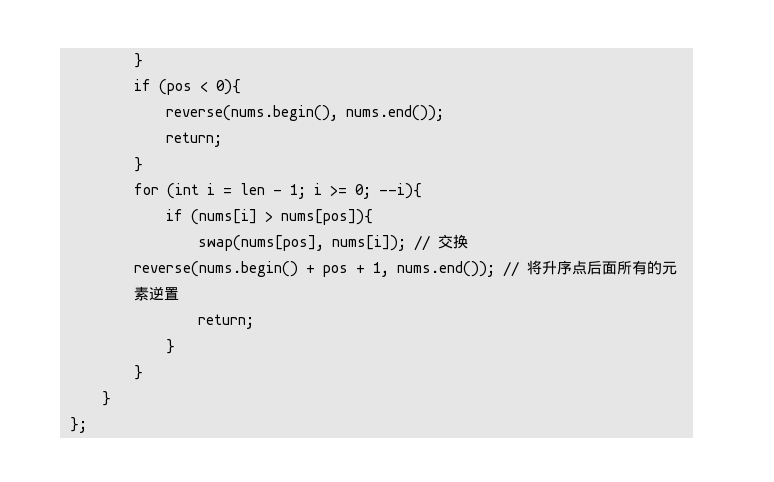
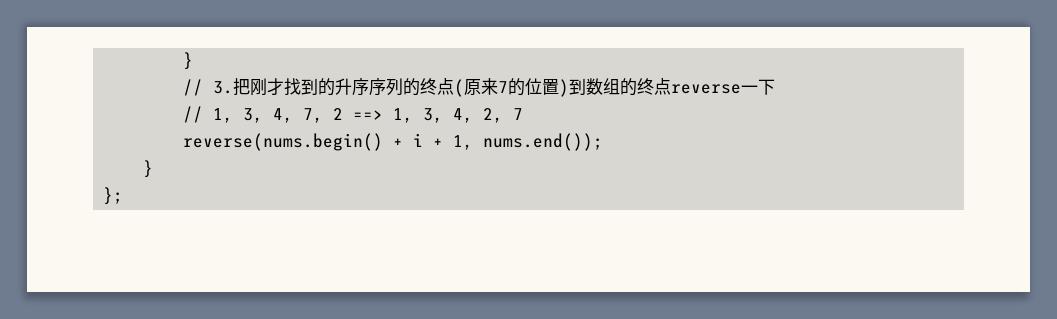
[133,53,143,68] [133,79,241,95] [165,105,444,121] [165,132,222,147] [133,157,143,172] [133,183,422,199] [165,209,373,225] [197,234,468,251] } // if (pos < 0){ // reverse(nums.begin(), nums.end()); // return; // } // for (int i = len - 1; i >= 0; --i){ // if (nums[i] > nums[pos]){ // swap(nums[pos], nums[i]); // 交换 -> [183,52,194,70] [183,78,776,97] [183,106,524,123] } // // 3.把刚才找到的升序序列的终点(原来7的位置)到数组的终点reverse一下 // // 1, 3, 4, 7, 2 ==> 1, 3, 4, 2, 7
[322,265,348,277] pos -> [413,133,424,147] i
[502,260,677,277] [133,286,179,301] [197,314,254,329] [165,339,175,354] [133,365,143,380] // 将升序点后面所有的元素逆置 // return; // } // } -> (604, 142) none

